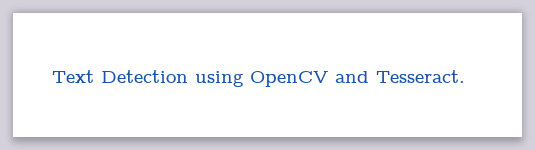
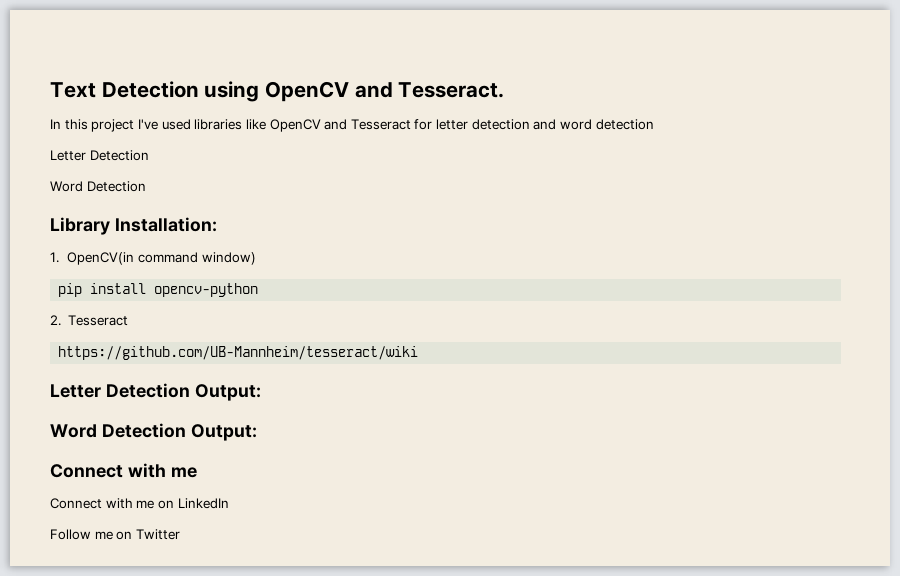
(465, 76) none -> [50,119,654,132] [50,150,149,161] [50,181,146,192] [50,217,217,235] [50,252,256,265] [58,283,259,297] [50,315,128,326] [58,346,419,360] [50,383,261,401] [50,423,257,441] [50,463,197,478] [50,498,229,509] [50,529,180,540] // In this project I've used libraries like OpenCV and Tesseract for letter detection and word detection // Letter Detection // Word Detection // Library Installation: // 1. OpenCV(in command window) // pip install opencv-python // 2. Tesseract // https://github.com/UB-Mannheim/tesseract/wiki // Letter Detection Output: // Word Detection Output: // Connect with me // Connect with me on LinkedIn // Follow me on Twitter

